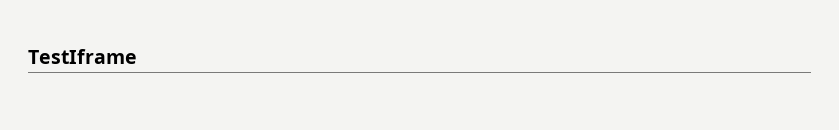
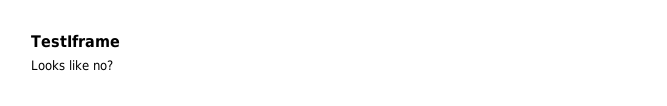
(137, 56) none -> [31,60,113,71] // Looks like no?

